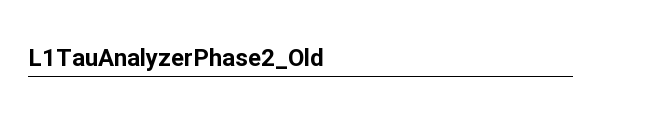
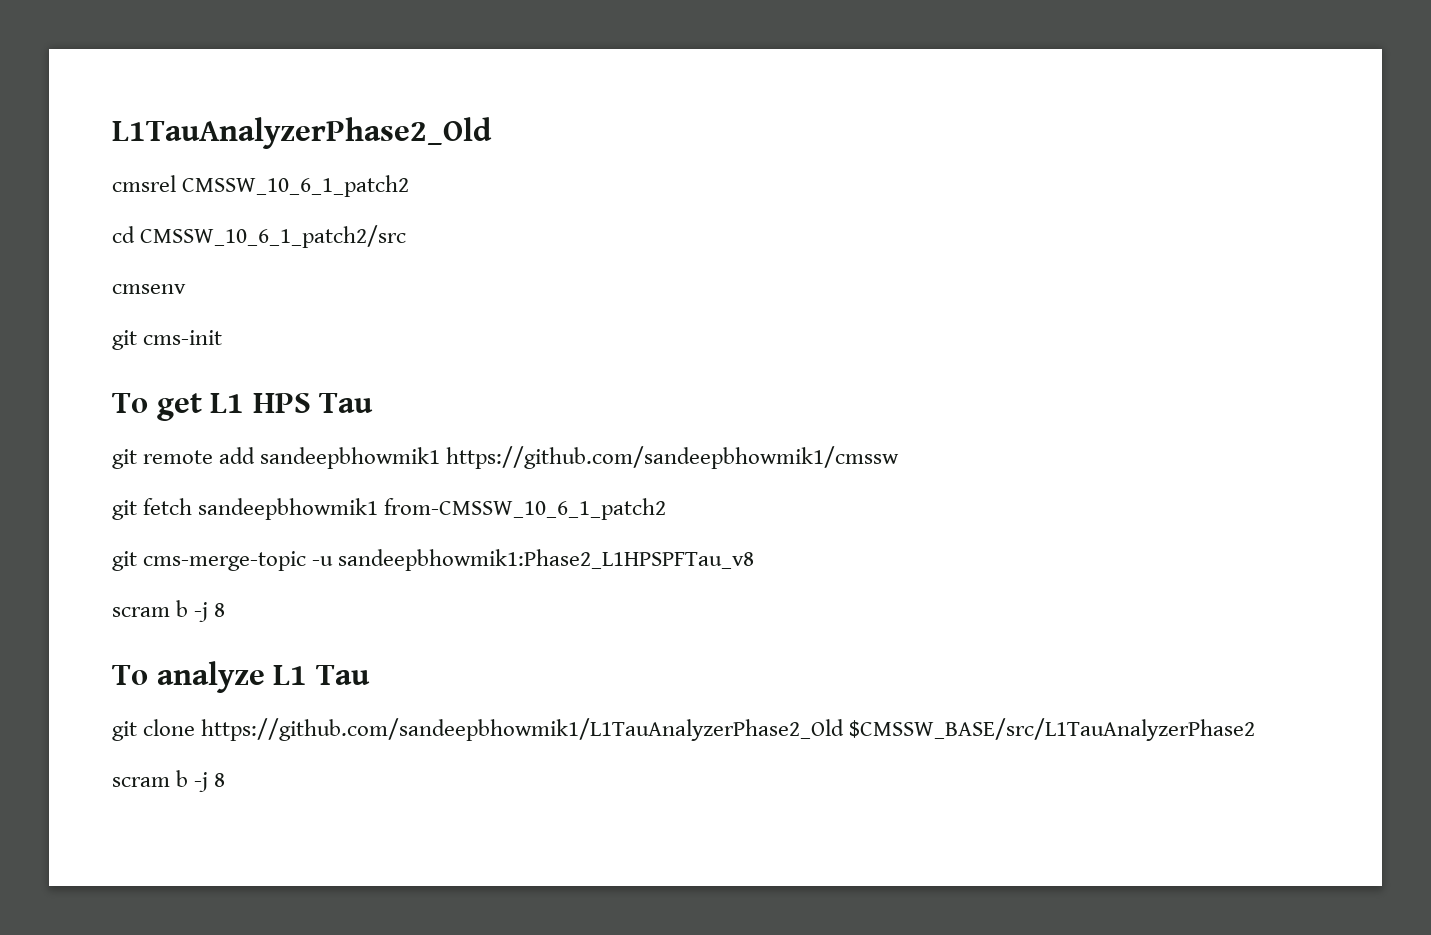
(324, 59) none -> [112,175,410,197] [112,225,407,248] [112,284,186,294] [112,330,223,350] [112,393,374,421] [112,446,900,469] [112,498,667,520] [112,549,755,571] [112,600,226,622] [112,661,370,693] [112,718,1256,741] [112,770,226,792] // cmsrel CMSSW_10_6_1_patch2 // cd CMSSW_10_6_1_patch2/src // cmsenv // git cms-init // To get L1 HPS Tau // git remote add sandeepbhowmik1 https://github.com/sandeepbhowmik1/cmssw // git fetch sandeepbhowmik1 from-CMSSW_10_6_1_patch2 // git cms-merge-topic -u sandeepbhowmik1:Phase2_L1HPSPFTau_v8 // scram b -j 8 // To analyze L1 Tau // git clone https://github.com/sandeepbhowmik1/L1TauAnalyzerPhase2_Old $CMSSW_BASE/src/L1TauAnalyzerPhase2 // scram b -j 8

